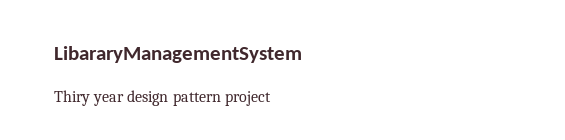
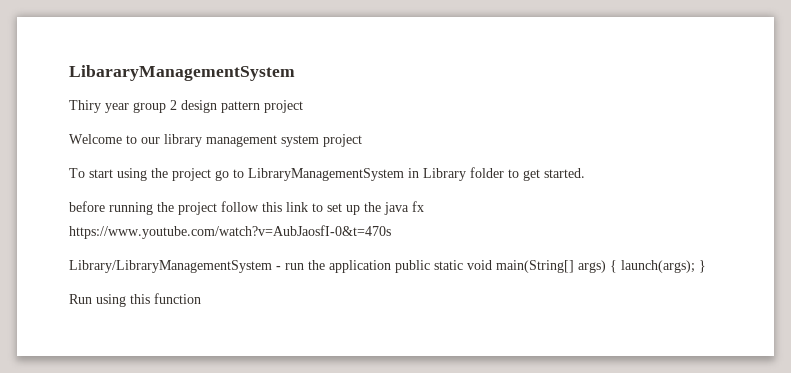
(125, 100) none -> [133,100,177,113] group 2
(271, 98) none -> [69,134,362,147] [69,167,585,181] [69,201,424,215] [69,225,391,239] [69,260,706,273] [69,293,201,307] // Welcome to our library management system project // To start using the project go to LibraryManagementSystem in Library folder to get started. // before running the project follow this link to set up the java fx https://www.youtube.com/watch?v=AubJaosfI-0&t=470s // Library/LibraryManagementSystem - run the application public static void main(String[] args) { launch(args); } // Run using this function

